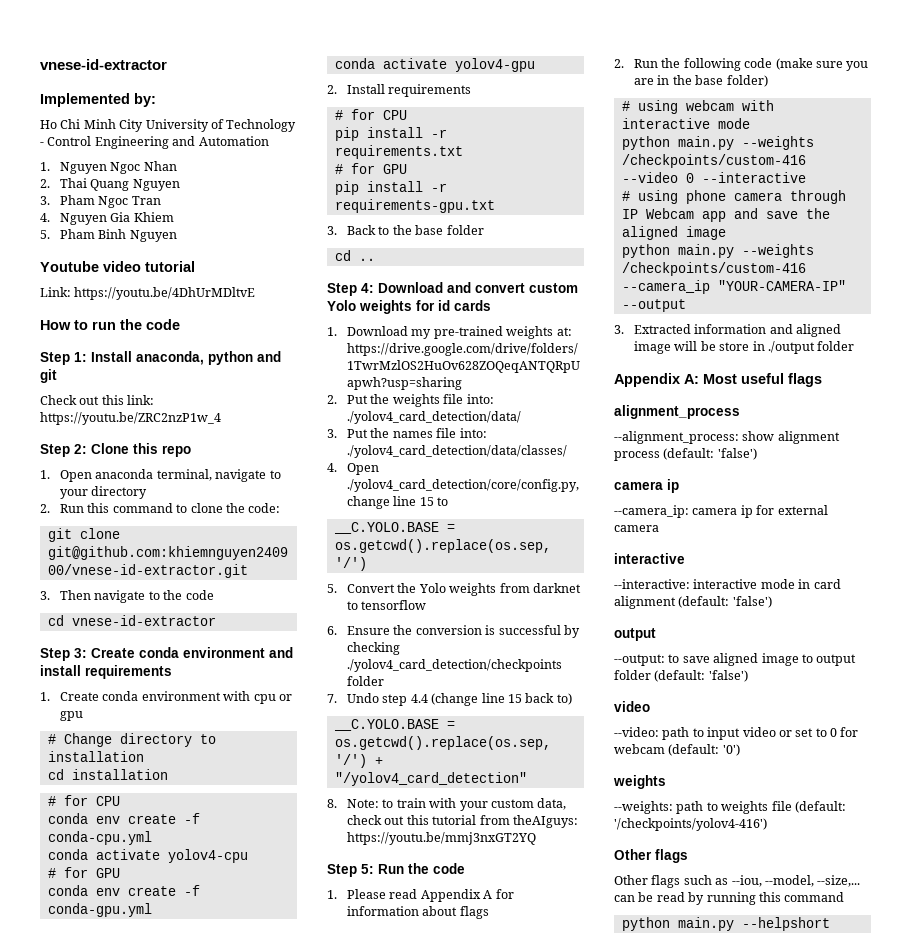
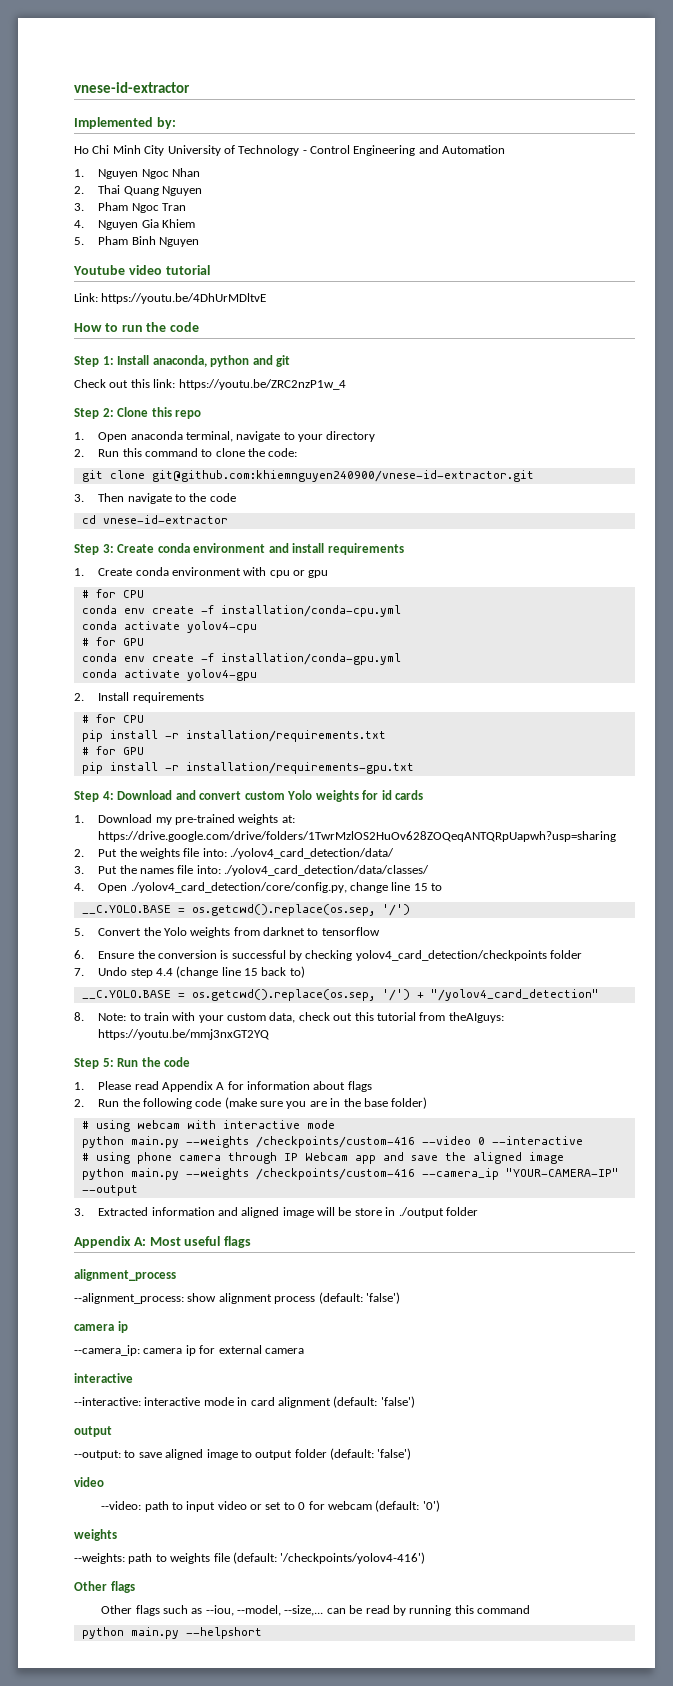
[47,733,216,747] [47,751,144,762] [47,769,168,780] // # Change directory to installation // cd installation -> (329, 574) none
[47,831,152,845] conda-cpu.yml -> [220,605,401,617] installation/conda-cpu.yml
[47,903,152,917] conda-gpu.yml -> [220,653,401,665] installation/conda-gpu.yml
[334,145,463,159] requirements.txt -> [185,730,386,742] installation/requirements.txt
[334,199,495,213] [327,225,484,235] [334,250,375,261] requirements-gpu.txt // 3. Back to the base folder // cd .. -> [185,762,414,774] installation/requirements-gpu.txt
[347,659,563,672] ./yolov4_card_detection/checkpoints -> [355,950,547,961] yolov4_card_detection/checkpoints

